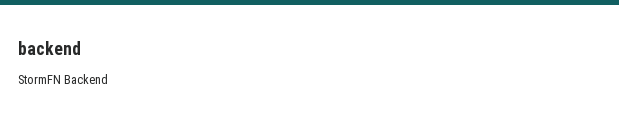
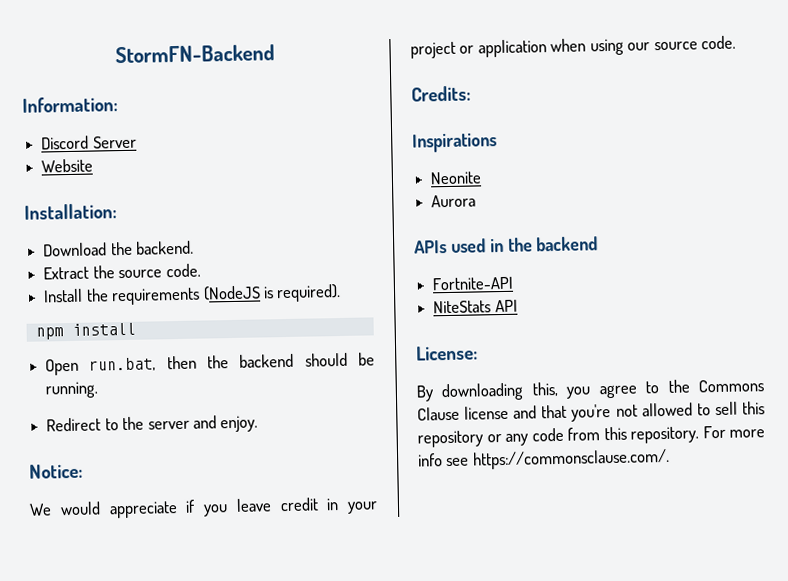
[18,41,81,55] [18,74,109,84] backend // StormFN Backend -> [115,44,275,64] [22,96,118,113] [41,135,137,150] [41,158,94,173] [24,203,117,220] [43,240,195,257] [43,263,201,280] [43,283,342,306] [35,322,136,340] [45,352,375,376] [45,381,99,399] [46,415,259,433] [29,463,83,479] [29,497,378,519] [410,35,737,59] [411,85,471,102] [412,132,497,153] [430,171,483,185] [431,194,477,208] [414,236,599,254] [432,276,514,291] [433,299,518,314] [416,345,478,361] [416,379,764,402] [417,401,765,422] [417,425,765,448] [418,448,670,470] StormFN-Backend // Information: // Discord Server // Website // Installation: // Download the backend. // Extract the source code. // Install the requirements (NodeJS is required). // npm install // Open run.bat, then the backend should be running. // Redirect to the server and enjoy. // Notice: // We would appreciate if you leave credit in your project or application when using our source code. // Credits: // Inspirations // Neonite // Aurora // APIs used in the backend // Fortnite-API // NiteStats API // License: // By downloading this, you agree to the Commons Clause license and that you're not allowed to sell this repository or any code from this repository. For more info see https://commonsclause.com/.

